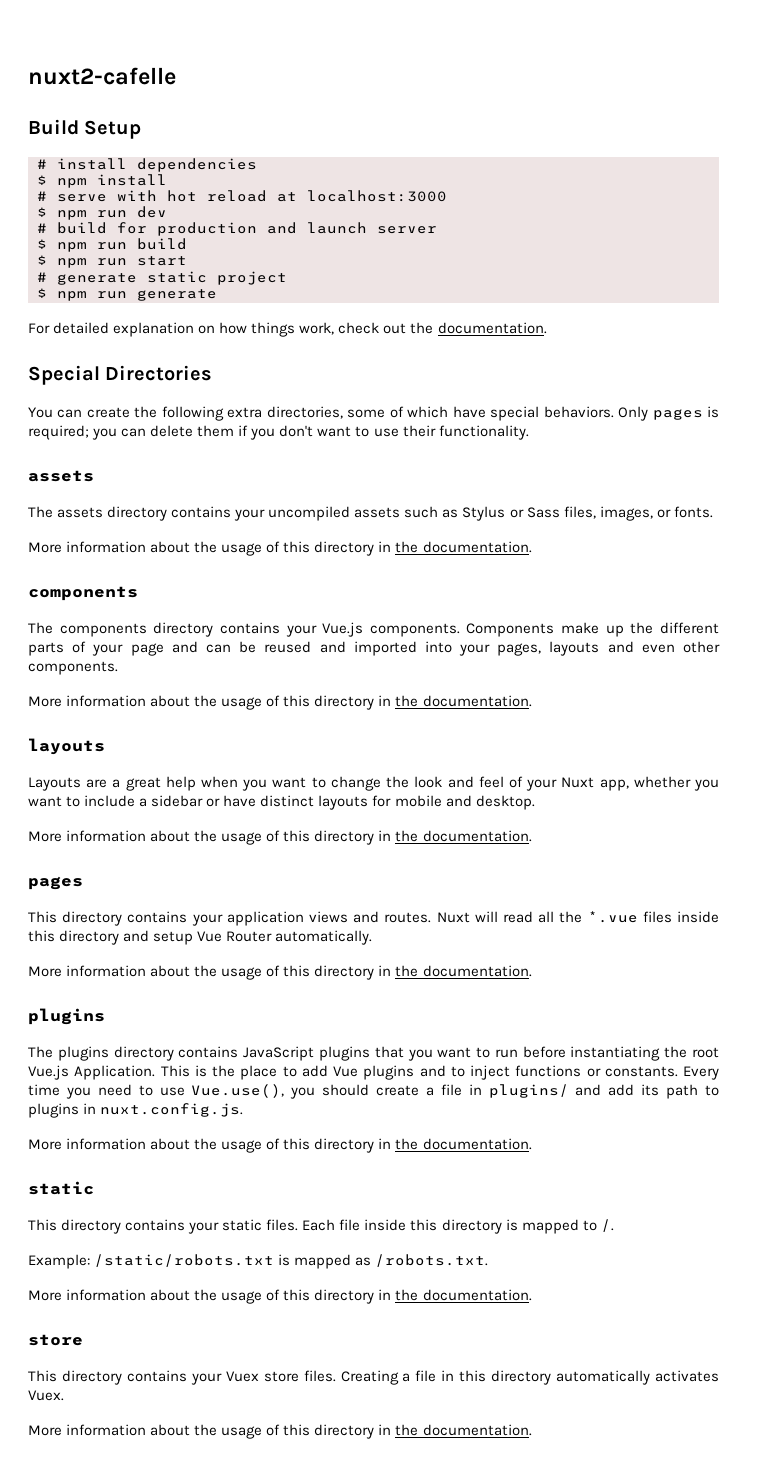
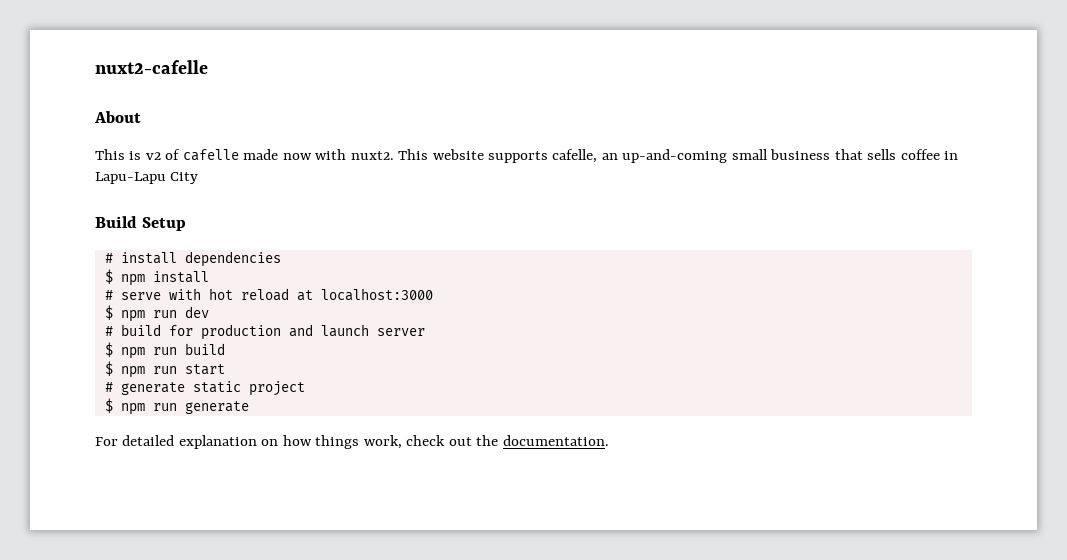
(176, 76) none -> [94,111,141,123] [95,149,959,163] [95,172,199,184] // About // This is v2 of cafelle made now with nuxt2. This website supports cafelle, an up-and-coming small business that sells coffee in Lapu-Lapu City
[28,365,213,385] [28,406,719,421] [28,425,529,440] [28,470,94,482] [28,506,713,521] [28,541,532,556] [28,586,138,601] [28,622,719,637] [28,641,720,656] [28,661,118,675] [28,695,532,710] [28,738,105,755] [28,776,720,791] [28,795,535,810] [28,830,532,845] [28,876,83,890] [28,911,719,926] [28,930,373,945] [28,965,532,980] [28,1008,105,1025] [28,1046,720,1061] [28,1065,719,1080] [28,1084,719,1099] [28,1103,244,1118] [28,1138,532,1153] [28,1181,94,1195] [28,1219,614,1234] [28,1254,489,1269] [28,1289,532,1304] [28,1334,83,1346] [28,1370,720,1385] [28,1390,64,1401] [28,1424,532,1439] // Special Directories // You can create the following extra directories, some of which have special behaviors. Only pages is required; you can delete them if you don't want to use their functionality. // assets // The assets directory contains your uncompiled assets such as Stylus or Sass files, images, or fonts. // More information about the usage of this directory in the documentation. // components // The components directory contains your Vue.js components. Components make up the different parts of your page and can be reused and imported into your pages, layouts and even other components. // More information about the usage of this directory in the documentation. // layouts // Layouts are a great help when you want to change the look and feel of your Nuxt app, whether you want to include a sidebar or have distinct layouts for mobile and desktop. // More information about the usage of this directory in the documentation. // pages // This directory contains your application views and routes. Nuxt will read all the *.vue files inside this directory and setup Vue Router automatically. // More information about the usage of this directory in the documentation. // plugins // The plugins directory contains JavaScript plugins that you want to run before instantiating the root Vue.js Application. This is the place to add Vue plugins and to inject functions or constants. Every time you need to use Vue.use(), you should create a file in plugins/ and add its path to plugins in nuxt.config.js. // More information about the usage of this directory in the documentation. // static // This directory contains your static files. Each file inside this directory is mapped to /. // Example: /static/robots.txt is mapped as /robots.txt. // More information about the usage of this directory in the documentation. // store // This directory contains your Vuex store files. Creating a file in this directory automatically activates Vuex. // More information about the usage of this directory in the documentation. -> (609, 440) none

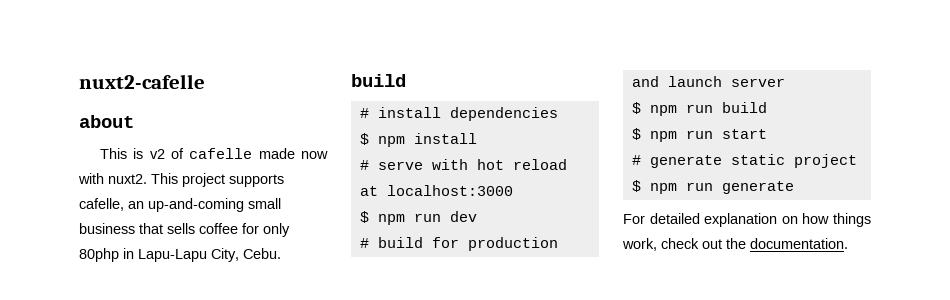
[94,111,141,123] About -> [79,115,134,128] about
[432,149,484,160] website -> [182,173,225,187] project
[944,151,959,160] [95,172,199,184] [95,216,187,231] in Lapu-Lapu City // Build Setup -> [242,223,290,237] [79,248,281,262] [351,74,406,87] for only 80php in Lapu-Lapu City, Cebu. // build

